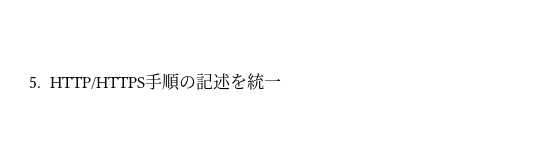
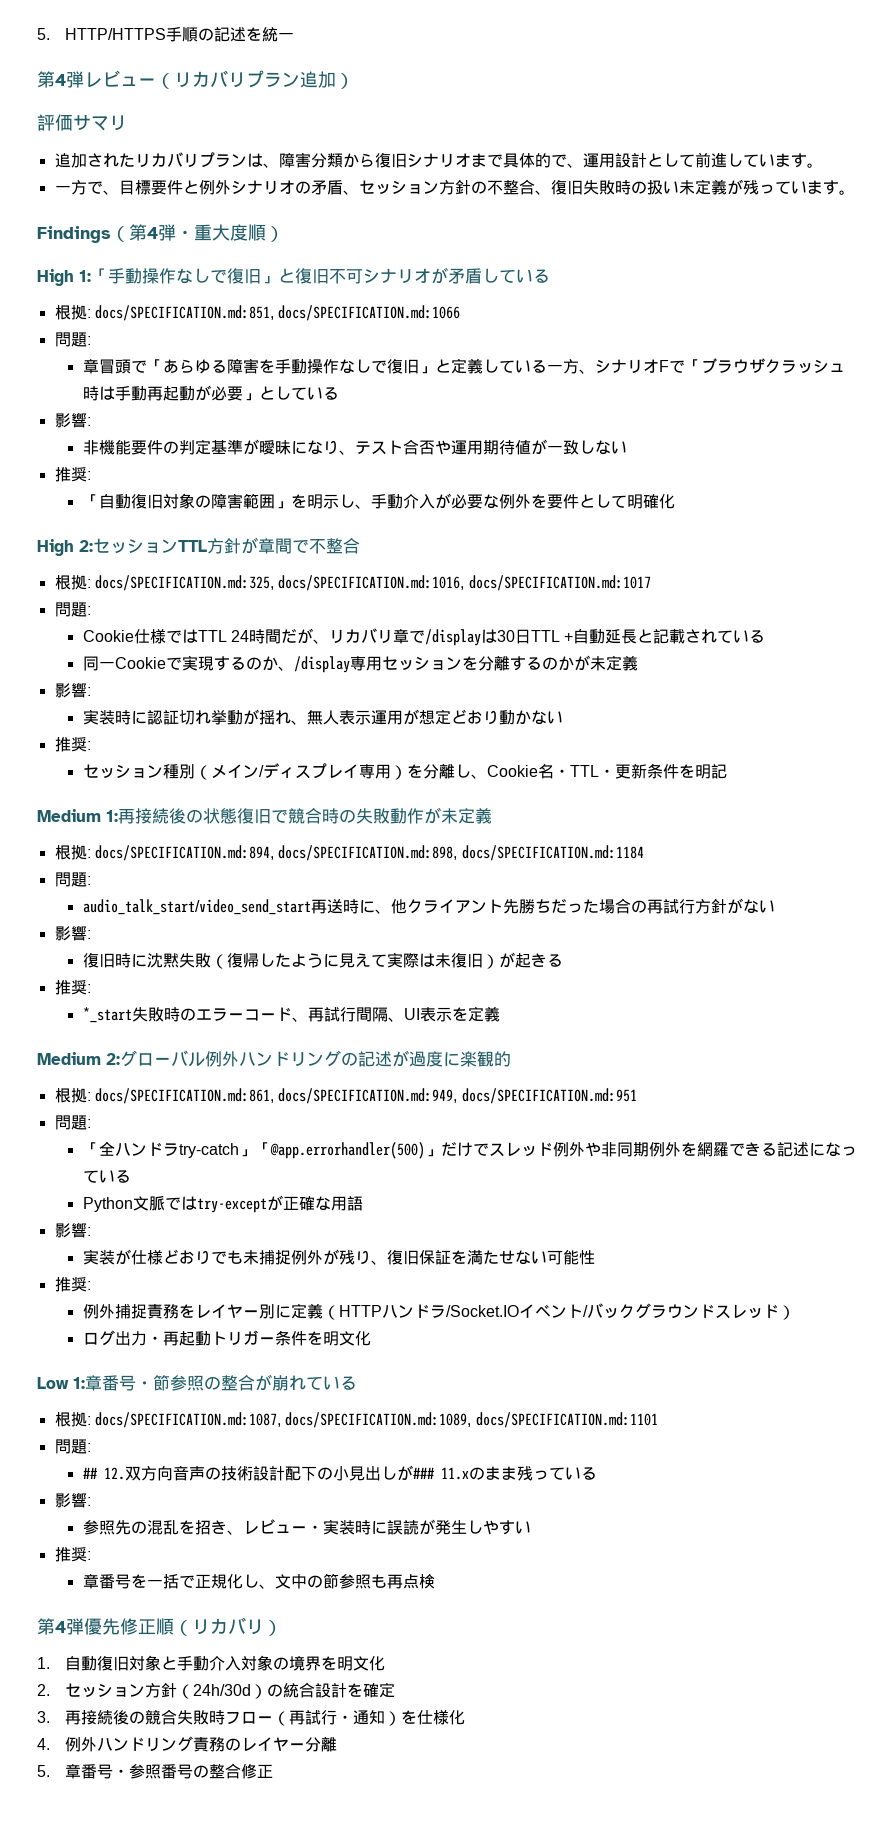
(281, 83) none -> [37,70,354,89] [37,114,127,131] [54,152,823,168] [54,179,855,195] [37,224,284,243] [37,267,550,286] [54,305,461,321] [54,332,91,347] [82,358,845,374] [82,385,339,401] [54,412,91,428] [82,439,627,455] [54,467,91,482] [82,493,675,509] [37,537,360,556] [54,575,651,591] [54,602,91,617] [82,628,766,646] [82,655,638,673] [54,682,91,698] [82,709,563,725] [54,737,91,752] [82,763,727,780] [37,807,492,824] [54,845,644,861] [54,872,91,887] [82,898,775,915] [54,925,91,941] [82,952,563,969] [54,980,91,995] [82,1006,500,1023] [37,1050,511,1067] [54,1088,637,1104] [54,1115,91,1130] [82,1141,857,1159] [82,1170,131,1183] [82,1195,363,1213] [54,1222,91,1238] [82,1249,595,1265] [54,1277,91,1292] [82,1303,795,1320] [82,1330,371,1346] [37,1374,357,1391] [54,1412,658,1428] [54,1439,91,1454] [82,1465,597,1481] [54,1492,91,1508] [82,1519,531,1535] [54,1547,91,1562] [82,1573,435,1589] [37,1617,282,1636] [37,1655,386,1671] [37,1682,396,1699] [37,1709,466,1726] [37,1736,338,1752] [37,1763,274,1779] // 第4弾レビュー（リカバリプラン追加） // 評価サマリ // 追加されたリカバリプランは、障害分類から復旧シナリオまで具体的で、運用設計として前進しています。 // 一方で、目標要件と例外シナリオの矛盾、セッション方針の不整合、復旧失敗時の扱い未定義が残っています。 // Findings（第4弾・重大度順） // High 1:「手動操作なしで復旧」と復旧不可シナリオが矛盾している // 根拠: docs/SPECIFICATION.md:851, docs/SPECIFICATION.md:1066 // 問題: // 章冒頭で「あらゆる障害を手動操作なしで復旧」と定義している一方、シナリオFで「ブラウザクラッシュ時は手動再起動が必要」としている // 影響: // 非機能要件の判定基準が曖昧になり、テスト合否や運用期待値が一致しない // 推奨: // 「自動復旧対象の障害範囲」を明示し、手動介入が必要な例外を要件として明確化 // High 2:セッションTTL方針が章間で不整合 // 根拠: docs/SPECIFICATION.md:325, docs/SPECIFICATION.md:1016, docs/SPECIFICATION.md:1017 // 問題: // Cookie仕様ではTTL 24時間だが、リカバリ章で/displayは30日TTL +自動延長と記載されている // 同一Cookieで実現するのか、/display専用セッションを分離するのかが未定義 // 影響: // 実装時に認証切れ挙動が揺れ、無人表示運用が想定どおり動かない // 推奨: // セッション種別（メイン/ディスプレイ専用）を分離し、Cookie名・TTL・更新条件を明記 // Medium 1:再接続後の状態復旧で競合時の失敗動作が未定義 // 根拠: docs/SPECIFICATION.md:894, docs/SPECIFICATION.md:898, docs/SPECIFICATION.md:1184 // 問題: // audio_talk_start/video_send_start再送時に、他クライアント先勝ちだった場合の再試行方針がない // 影響: // 復旧時に沈黙失敗（復帰したように見えて実際は未復旧）が起きる // 推奨: // *_start失敗時のエラーコード、再試行間隔、UI表示を定義 // Medium 2:グローバル例外ハンドリングの記述が過度に楽観的 // 根拠: docs/SPECIFICATION.md:861, docs/SPECIFICATION.md:949, docs/SPECIFICATION.md:951 // 問題: // 「全ハンドラtry-catch」「@app.errorhandler(500)」だけでスレッド例外や非同期例外を網羅できる記述になっている // Python文脈ではtry-exceptが正確な用語 // 影響: // 実装が仕様どおりでも未捕捉例外が残り、復旧保証を満たせない可能性 // 推奨: // 例外捕捉責務をレイヤー別に定義（HTTPハンドラ/Socket.IOイベント/バックグラウンドスレッド） // ログ出力・再起動トリガー条件を明文化 // Low 1:章番号・節参照の整合が崩れている // 根拠: docs/SPECIFICATION.md:1087, docs/SPECIFICATION.md:1089, docs/SPECIFICATION.md:1101 // 問題: // ## 12.双方向音声の技術設計配下の小見出しが### 11.xのまま残っている // 影響: // 参照先の混乱を招き、レビュー・実装時に誤読が発生しやすい // 推奨: // 章番号を一括で正規化し、文中の節参照も再点検 // 第4弾優先修正順（リカバリ） // 1.自動復旧対象と手動介入対象の境界を明文化 // 2.セッション方針（24h/30d）の統合設計を確定 // 3.再接続後の競合失敗時フロー（再試行・通知）を仕様化 // 4.例外ハンドリング責務のレイヤー分離 // 5.章番号・参照番号の整合修正

